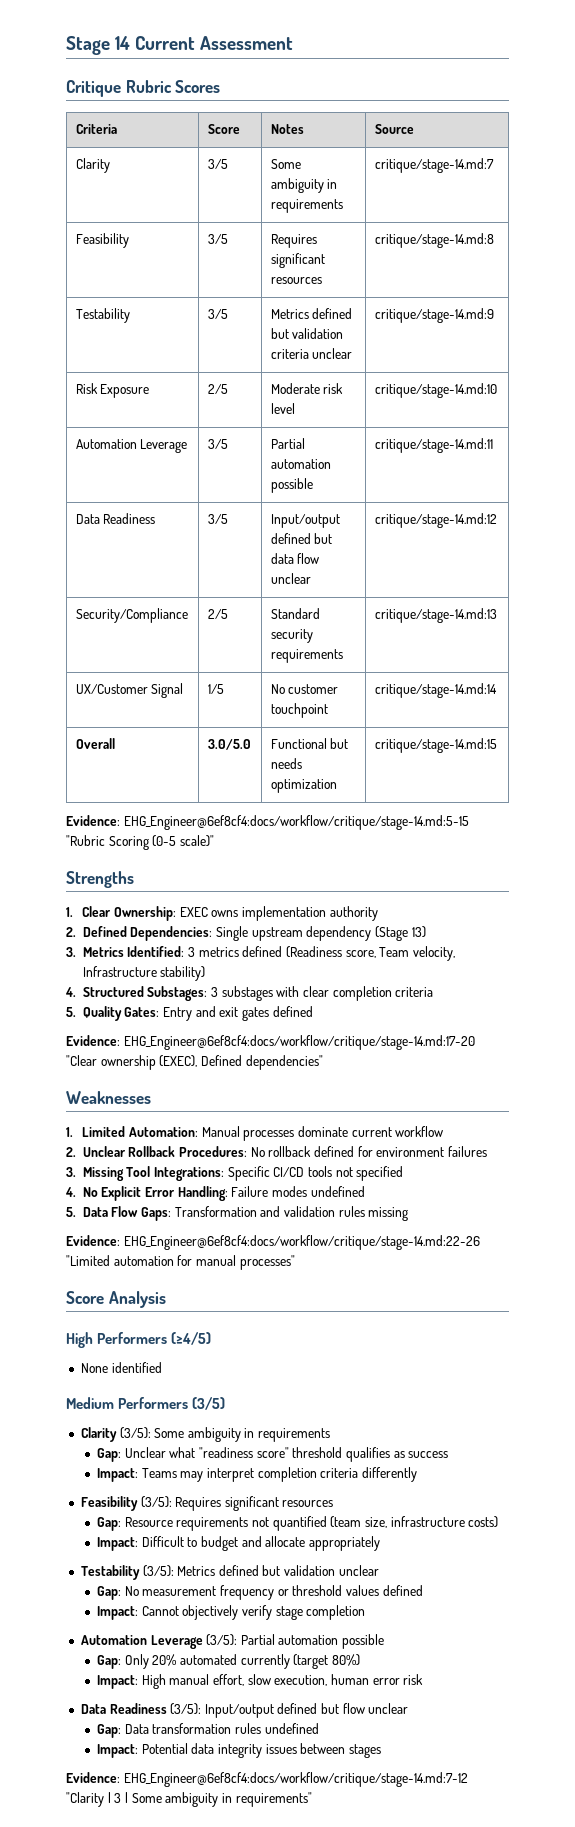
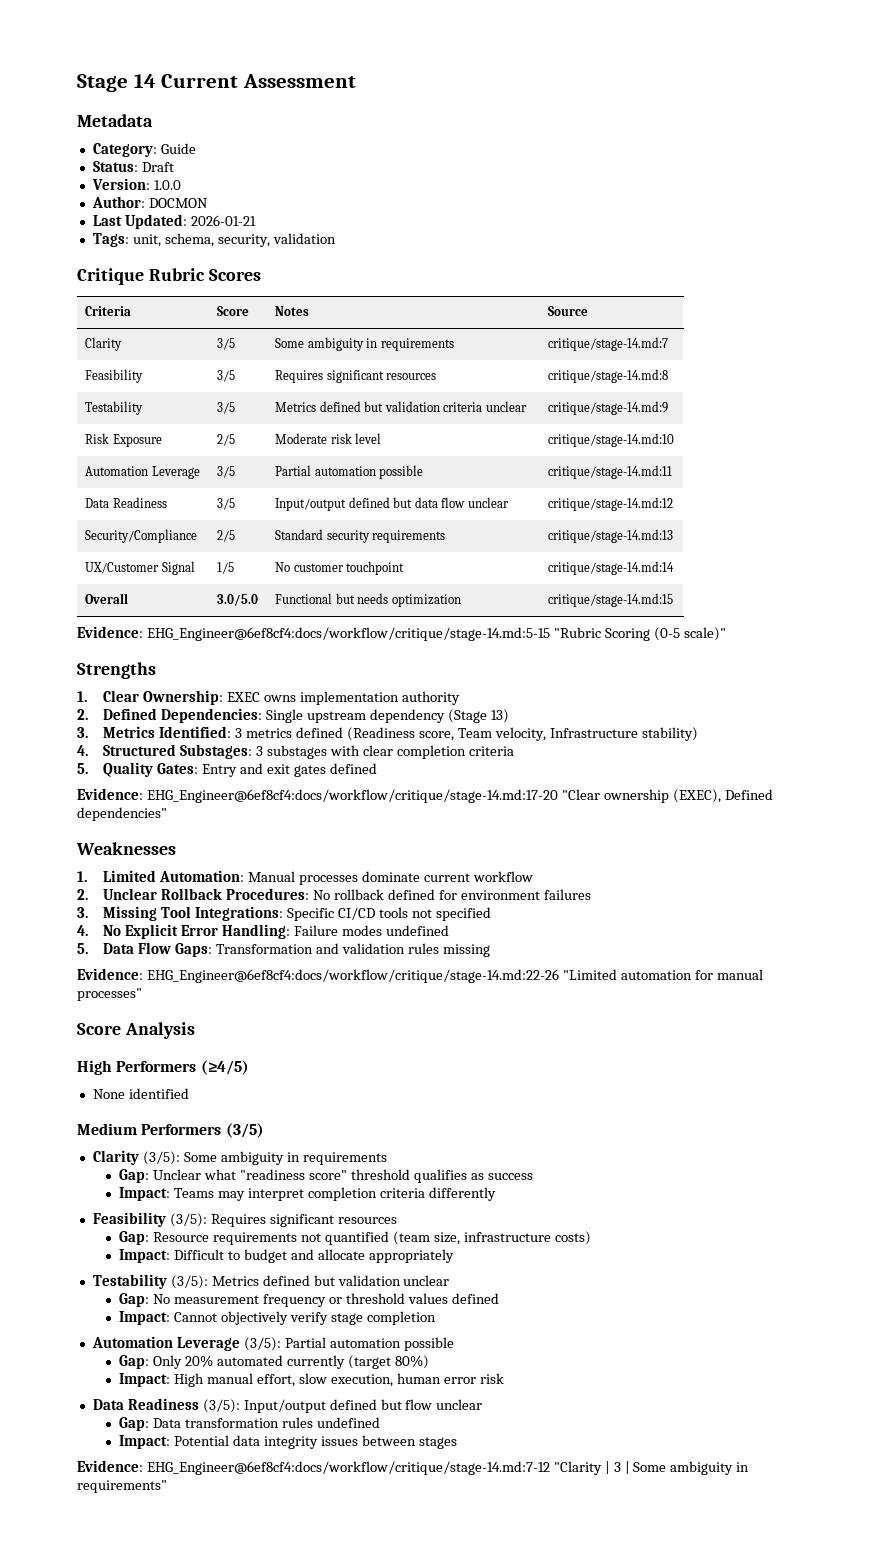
(294, 43) none -> [77,114,153,127] [92,143,196,157] [92,161,174,172] [91,178,181,190] [91,196,208,208] [92,214,256,229] [92,233,336,247] // Metadata // Category: Guide // Status: Draft // Version: 1.0.0 // Author: DOCMON // Last Updated: 2026-01-21 // Tags: unit, schema, security, validation

